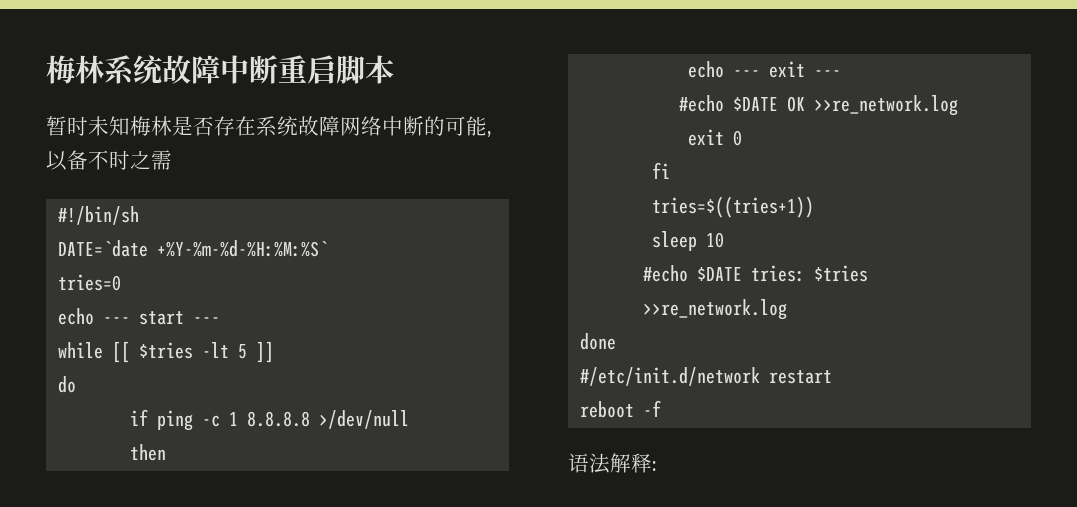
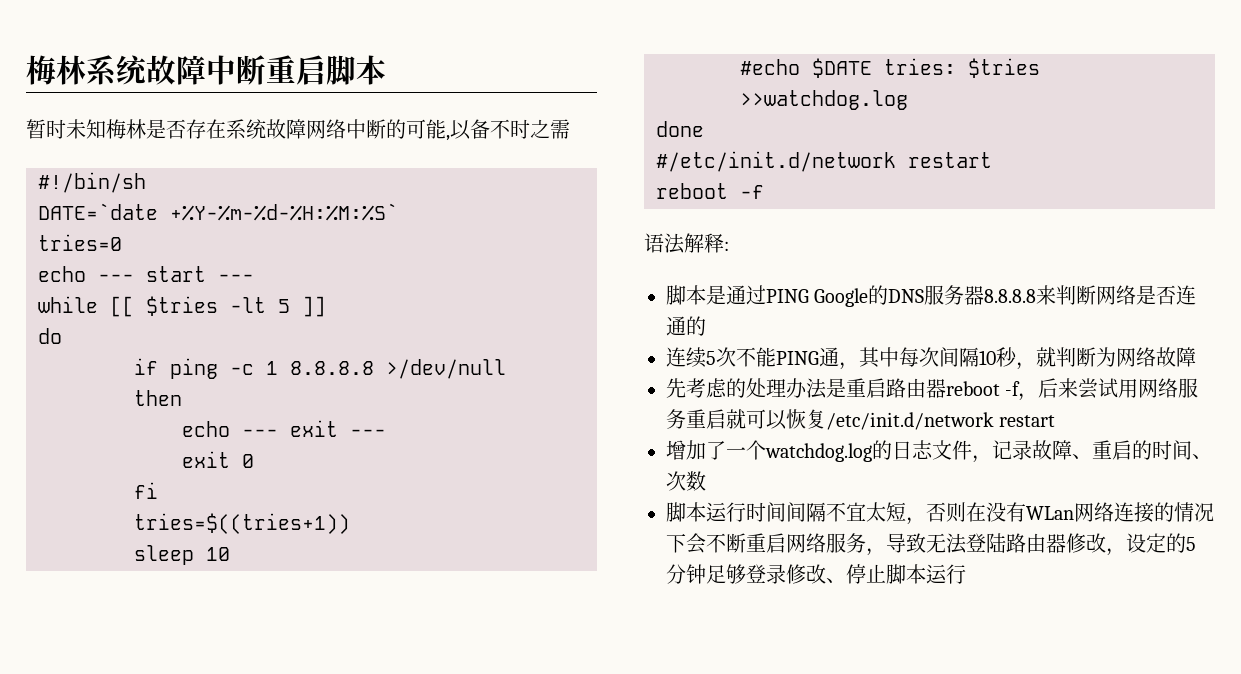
[679,95,959,116] // #echo $DATE OK >>re_network.log -> (386, 433) none
[643,299,788,320] >>re_network.log -> [740,90,908,110] >>watchdog.log
(657, 466) none -> [666,285,1197,307] [666,316,706,336] [666,347,1196,370] [666,378,1199,401] [666,409,1056,430] [666,440,1212,463] [666,471,706,491] [666,502,1214,525] [666,533,1196,556] [666,564,966,584] // 脚本是通过PING Google的DNS服务器8.8.8.8来判断网络是否连通的 // 连续5次不能PING通，其中每次间隔10秒，就判断为网络故障 // 先考虑的处理办法是重启路由器reboot -f，后来尝试用网络服务重启就可以恢复/etc/init.d/network restart // 增加了一个watchdog.log的日志文件，记录故障、重启的时间、次数 // 脚本运行时间间隔不宜太短，否则在没有WLan网络连接的情况下会不断重启网络服务，导致无法登陆路由器修改，设定的5分钟足够登录修改、停止脚本运行

